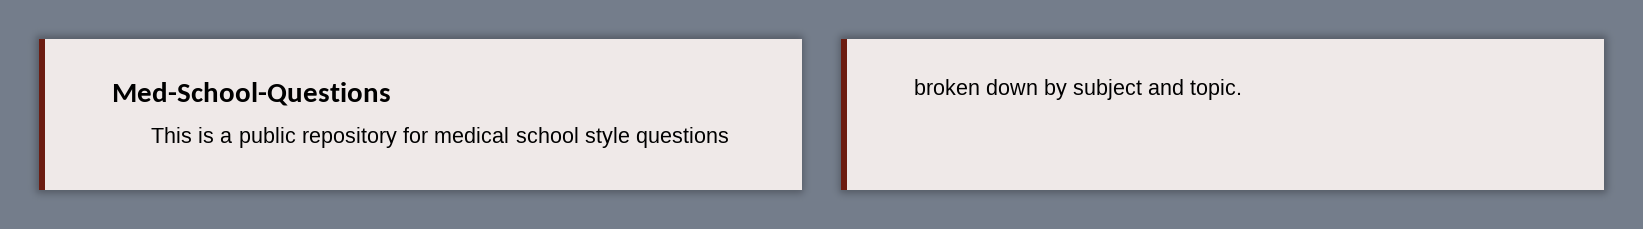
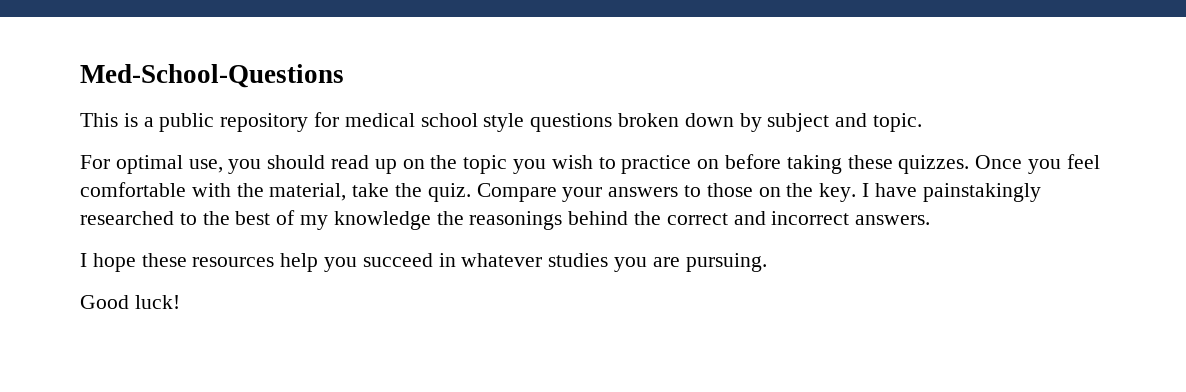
(1242, 89) none -> [80,154,1100,174] [80,182,1041,202] [80,210,931,230] [80,253,767,272] [80,295,180,309] // For optimal use, you should read up on the topic you wish to practice on before taking these quizzes. Once you feel comfortable with the material, take the quiz. Compare your answers to those on the key. I have painstakingly researched to the best of my knowledge the reasonings behind the correct and incorrect answers. // I hope these resources help you succeed in whatever studies you are pursuing. // Good luck!

